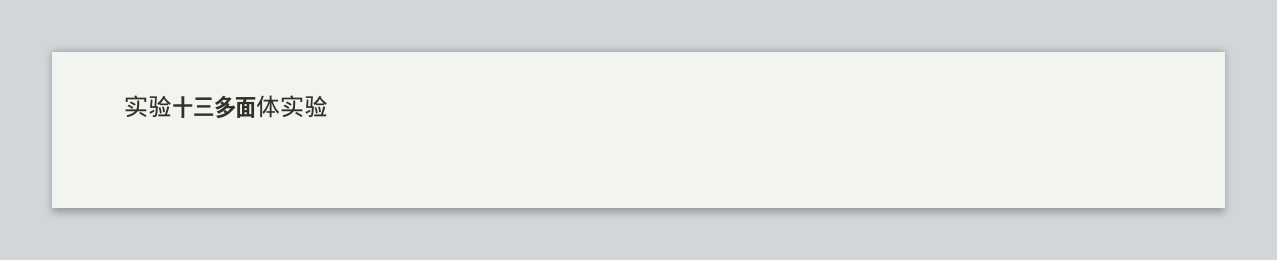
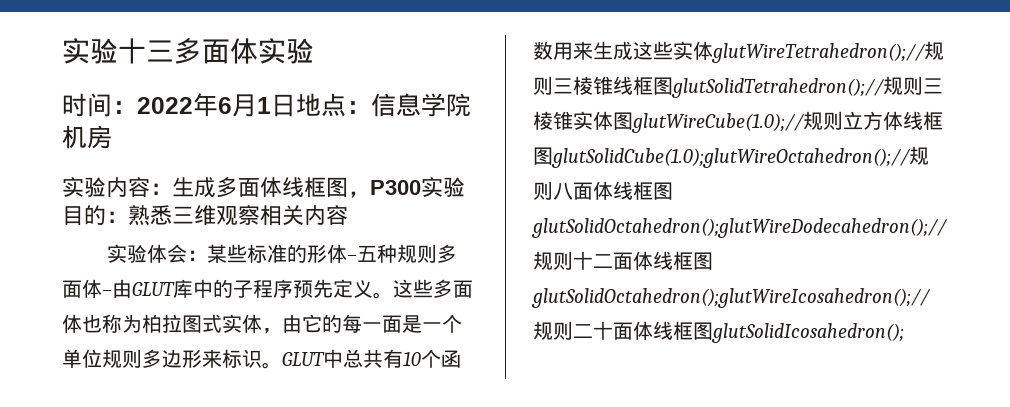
(328, 106) none -> [62,93,471,117] [62,125,112,149] [62,177,465,198] [62,205,348,226] [107,244,458,263] [62,279,473,299] [62,314,462,334] [62,349,461,369] [533,41,944,63] [533,76,943,98] [533,111,943,133] [533,146,929,168] [533,181,673,200] [531,218,948,238] [533,251,713,270] [531,288,931,308] [533,321,904,343] // 时间：2022年6月1日地点：信息学院机房 // 实验内容：生成多面体线框图，P300实验目的：熟悉三维观察相关内容 // 实验体会：某些标准的形体–五种规则多面体–由GLUT库中的子程序预先定义。这些多面体也称为柏拉图式实体，由它的每一面是一个单位规则多边形来标识。GLUT中总共有10个函数用来生成这些实体glutWireTetrahedron();//规则三棱锥线框图glutSolidTetrahedron();//规则三棱锥实体图glutWireCube(1.0);//规则立方体线框图glutSolidCube(1.0);glutWireOctahedron();//规则八面体线框图glutSolidOctahedron();glutWireDodecahedron();//规则十二面体线框图glutSolidOctahedron();glutWireIcosahedron();//规则二十面体线框图glutSolidIcosahedron();

